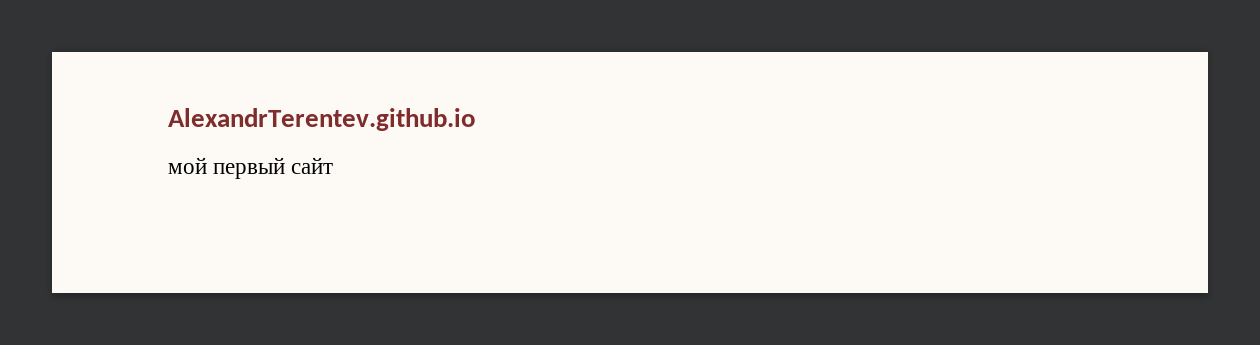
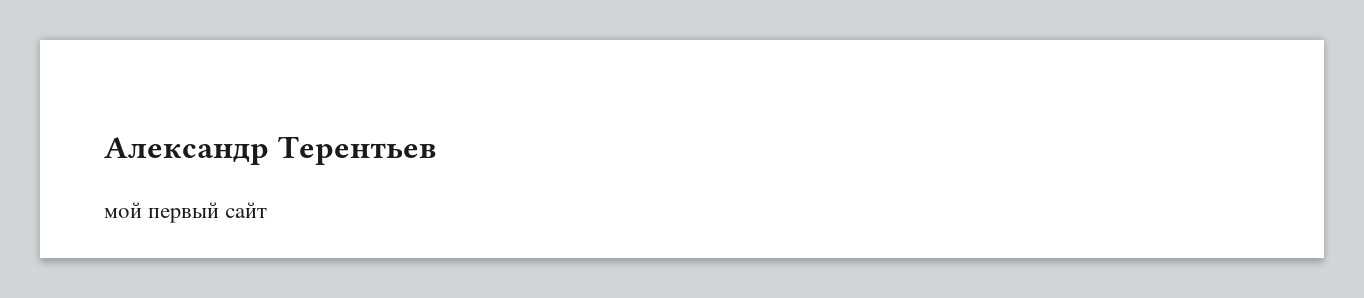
[168,108,476,131] AlexandrTerentev.github.io -> [104,136,436,165] Александр Терентьев

